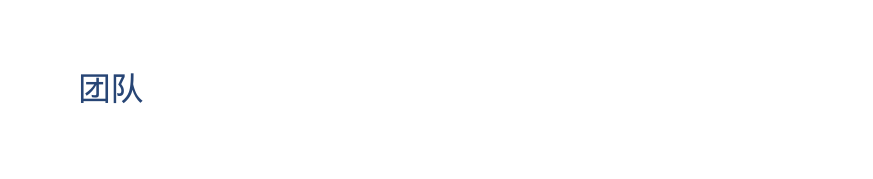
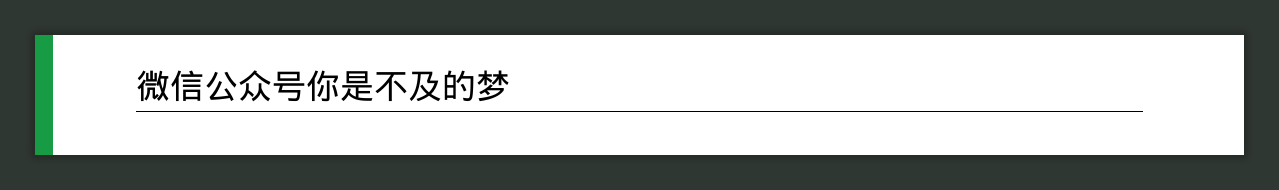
[78,73,144,104] 团队 -> [136,70,510,102] 微信公众号你是不及的梦

